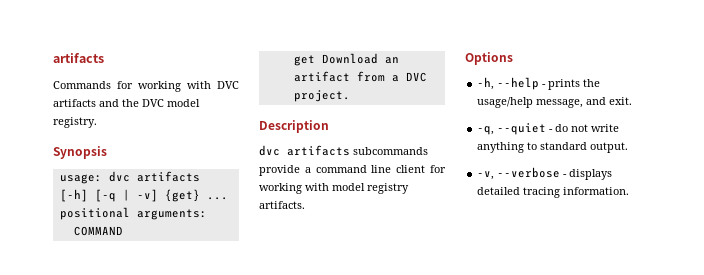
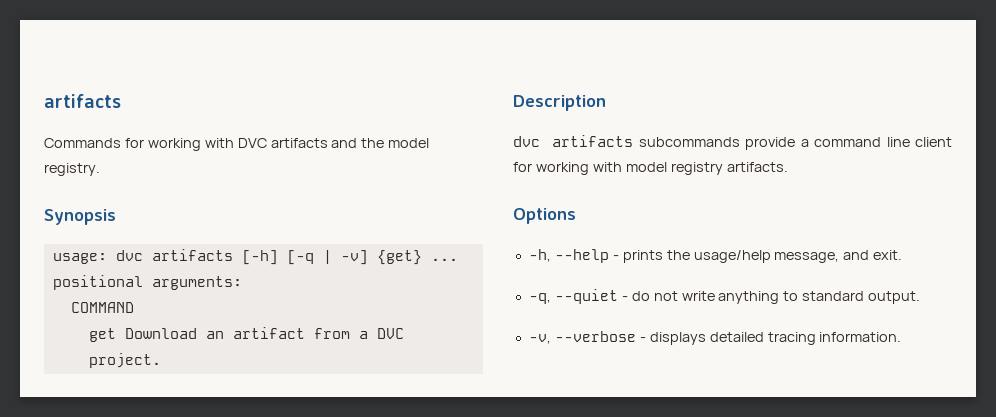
[142,99,164,107] DVC -> (385, 143) none

